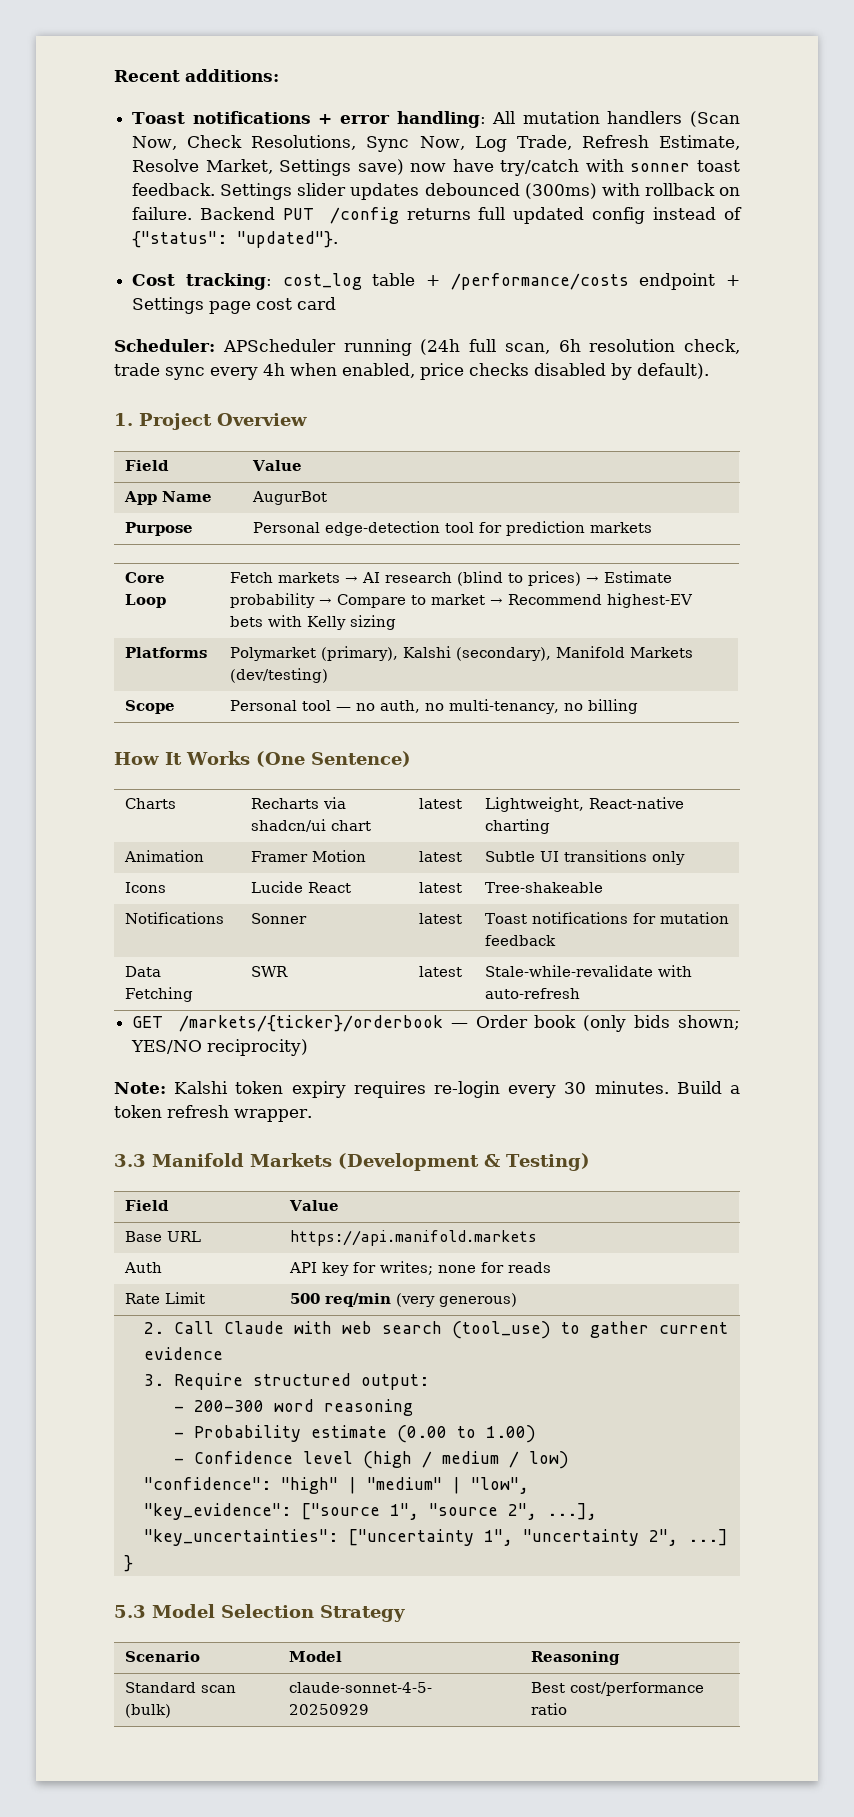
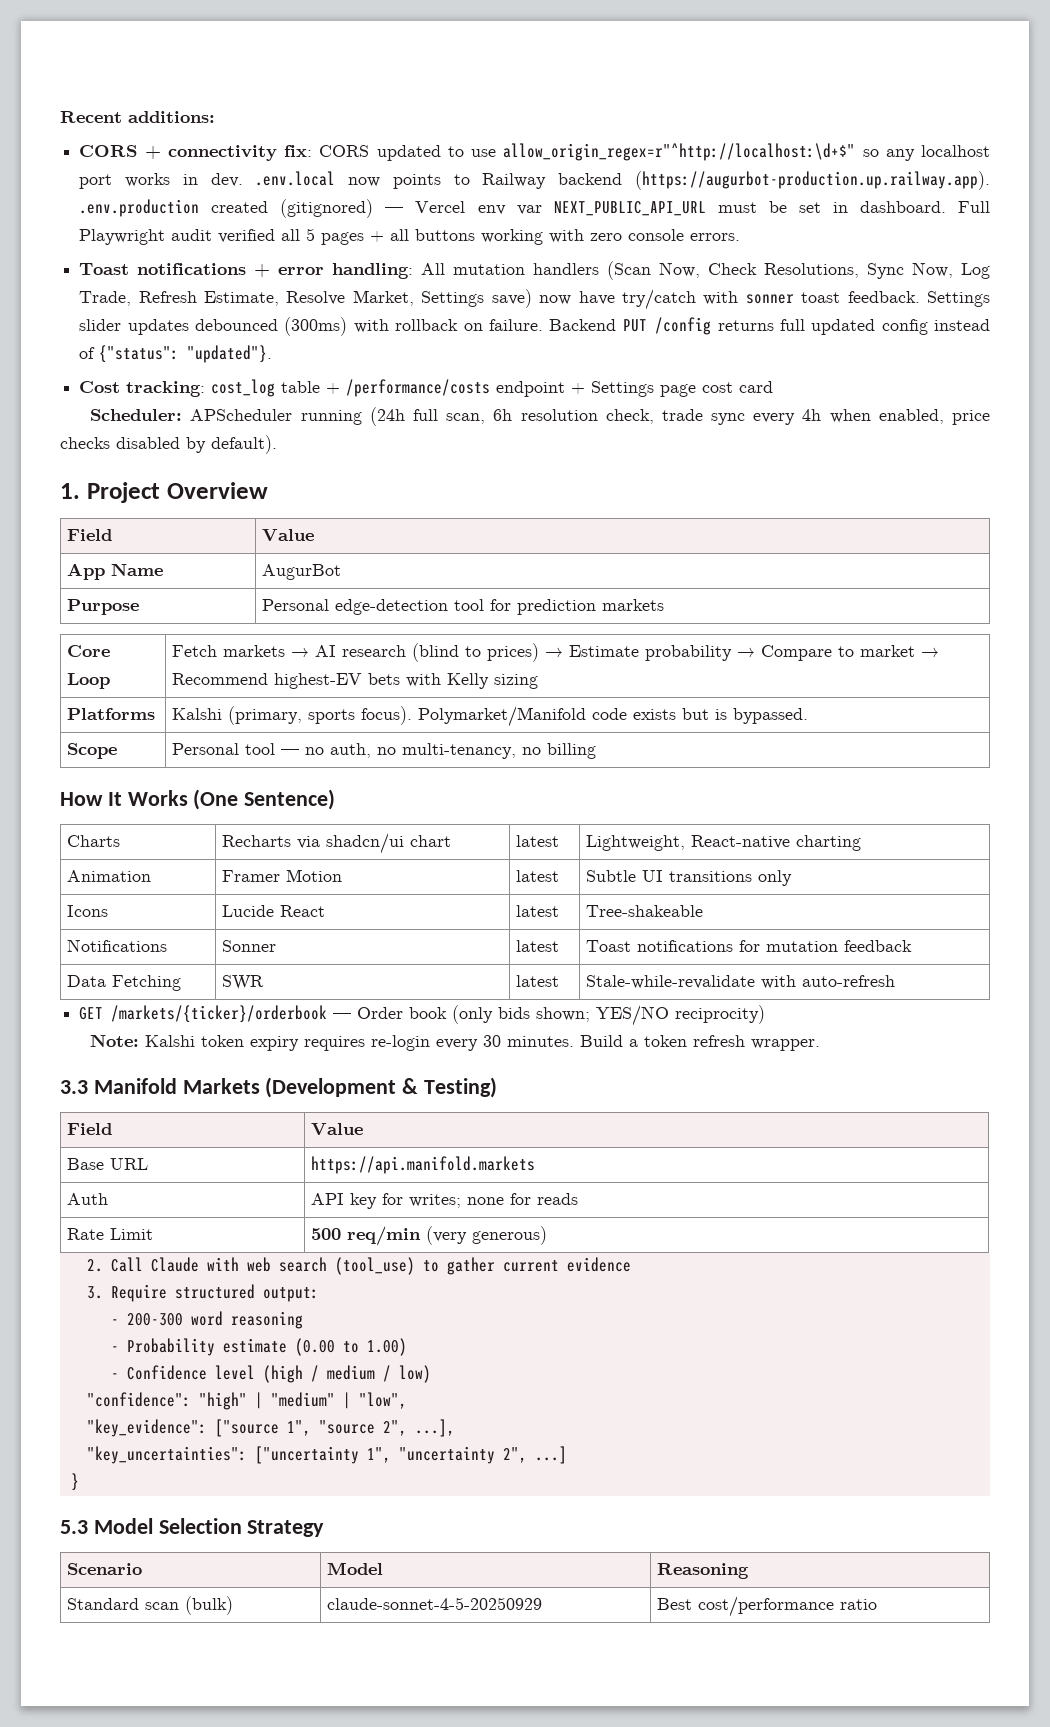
(279, 75) none -> [79,143,990,161] [79,171,990,190] [79,199,990,218] [79,228,741,245] // CORS + connectivity fix: CORS updated to use allow_origin_regex=r"^http://localhost:\d+$" so any localhost port works in dev. .env.local now points to Railway backend (https://augurbot-production.up.railway.app). .env.production created (gitignored) — Vercel env var NEXT_PUBLIC_API_URL must be set in dashboard. Full Playwright audit verified all 5 pages + all buttons working with zero console errors.
[229,646,693,661] [229,668,328,683] Polymarket (primary), Kalshi (secondary), Manifold Markets (dev/testing) -> [172,706,809,727] Kalshi (primary, sports focus). Polymarket/Manifold code exists but is bypassed.

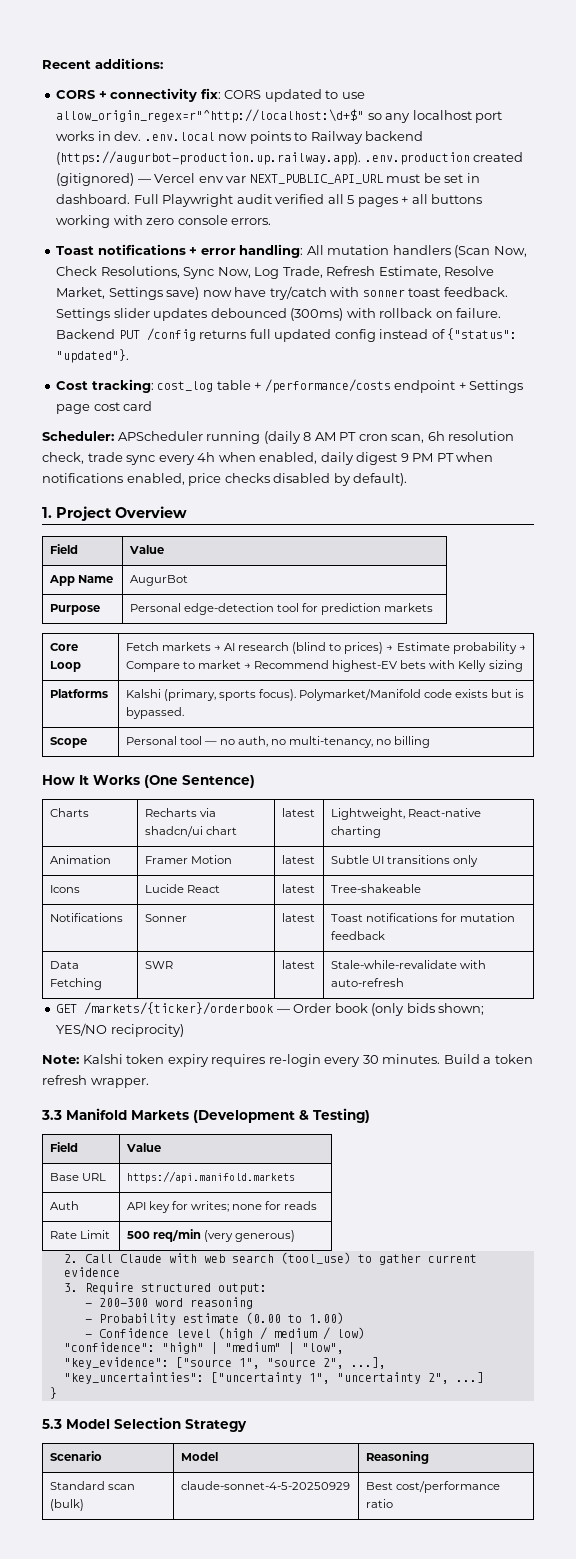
[369,407,438,426] (24h full -> [263,431,388,444] (daily 8 AM PT cron
(944, 416) none -> [320,452,494,465] [42,473,185,485] daily digest 9 PM PT when notifications enabled,

